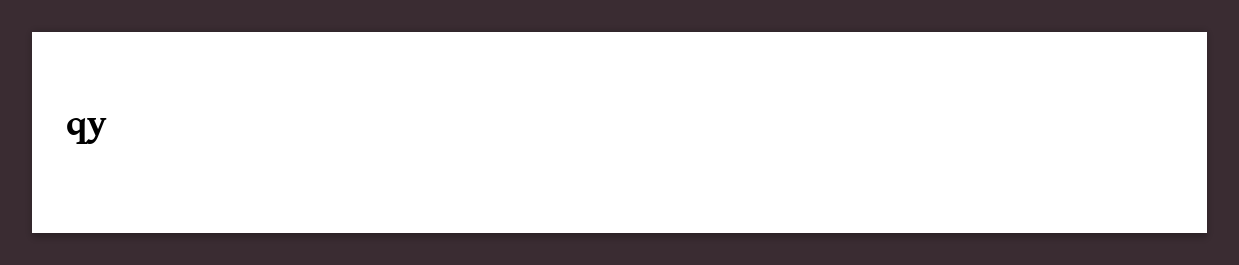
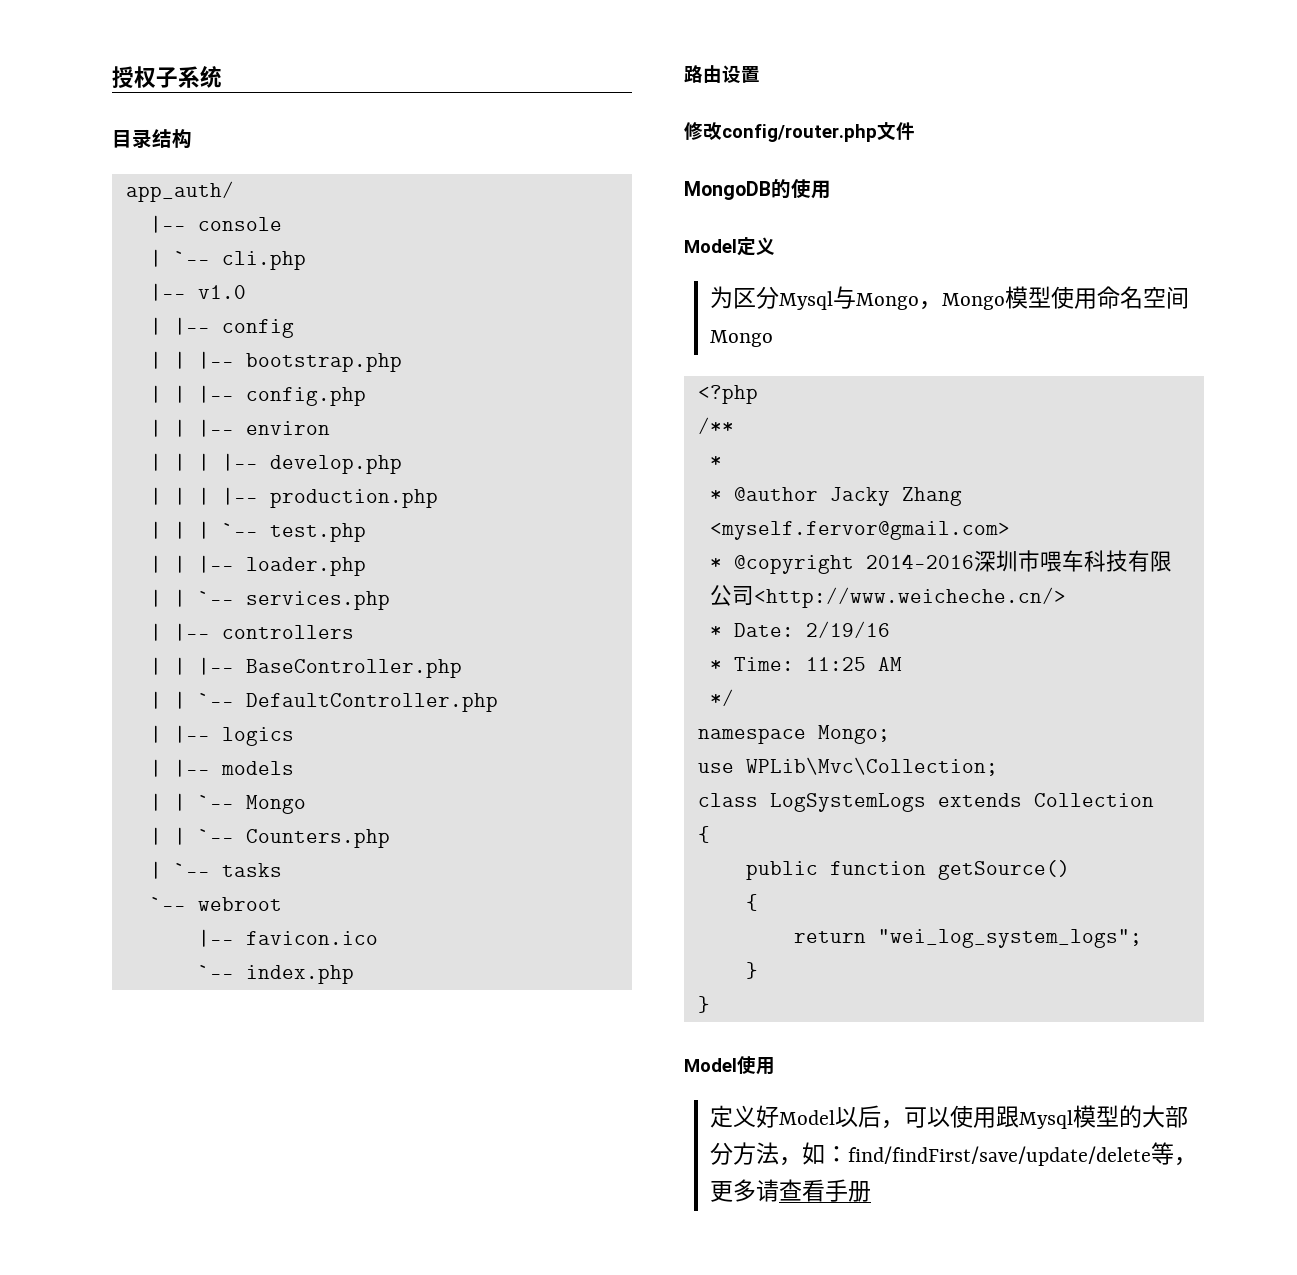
[66,118,107,144] qy -> [112,65,222,88] [112,129,192,149] [125,181,234,202] [149,215,282,233] [149,249,306,270] [149,283,246,301] [149,317,294,338] [149,351,402,372] [149,385,366,406] [149,419,330,437] [149,453,402,474] [149,487,438,508] [149,521,366,542] [149,555,366,576] [149,589,390,610] [149,623,354,641] [149,657,462,678] [149,691,498,712] [149,725,294,746] [149,759,294,777] [149,793,306,814] [149,827,390,848] [149,861,282,879] [149,897,282,911] [197,929,378,947] [197,965,354,984] [684,65,760,83] [684,122,915,142] [684,179,831,200] [684,237,775,256] [710,286,1190,310] [710,330,774,347] [697,385,758,404] [697,417,734,434] [709,456,722,467] [709,487,962,506] [709,521,1010,540] [709,550,1172,574] [709,585,1066,608] [709,621,890,638] [709,657,902,671] [709,689,734,706] [697,725,890,744] [697,757,998,776] [697,793,1154,812] [697,826,710,843] [745,860,1070,880] [745,894,758,911] [793,929,1142,948] [745,962,758,979] [697,996,710,1013] [684,1056,775,1075] [710,1105,1189,1129] [710,1142,1198,1166] [710,1179,872,1202] 授权子系统 // 目录结构 // app_auth/ // |-- console // | `-- cli.php // |-- v1.0 // | |-- config // | | |-- bootstrap.php // | | |-- config.php // | | |-- environ // | | | |-- develop.php // | | | |-- production.php // | | | `-- test.php // | | |-- loader.php // | | `-- services.php // | |-- controllers // | | |-- BaseController.php // | | `-- DefaultController.php // | |-- logics // | |-- models // | | `-- Mongo // | | `-- Counters.php // | `-- tasks // `-- webroot // |-- favicon.ico // `-- index.php // 路由设置 // 修改config/router.php文件 // MongoDB的使用 // Model定义 // 为区分Mysql与Mongo，Mongo模型使用命名空间Mongo // <?php // /** // * // * @author Jacky Zhang <myself.fervor@gmail.com> // * @copyright 2014-2016深圳市喂车科技有限公司<http://www.weicheche.cn/> // * Date: 2/19/16 // * Time: 11:25 AM // */ // namespace Mongo; // use WPLib\Mvc\Collection; // class LogSystemLogs extends Collection // { // public function getSource() // { // return "wei_log_system_logs"; // } // } // Model使用 // 定义好Model以后，可以使用跟Mysql模型的大部分方法，如：find/findFirst/save/update/delete等，更多请查看手册

